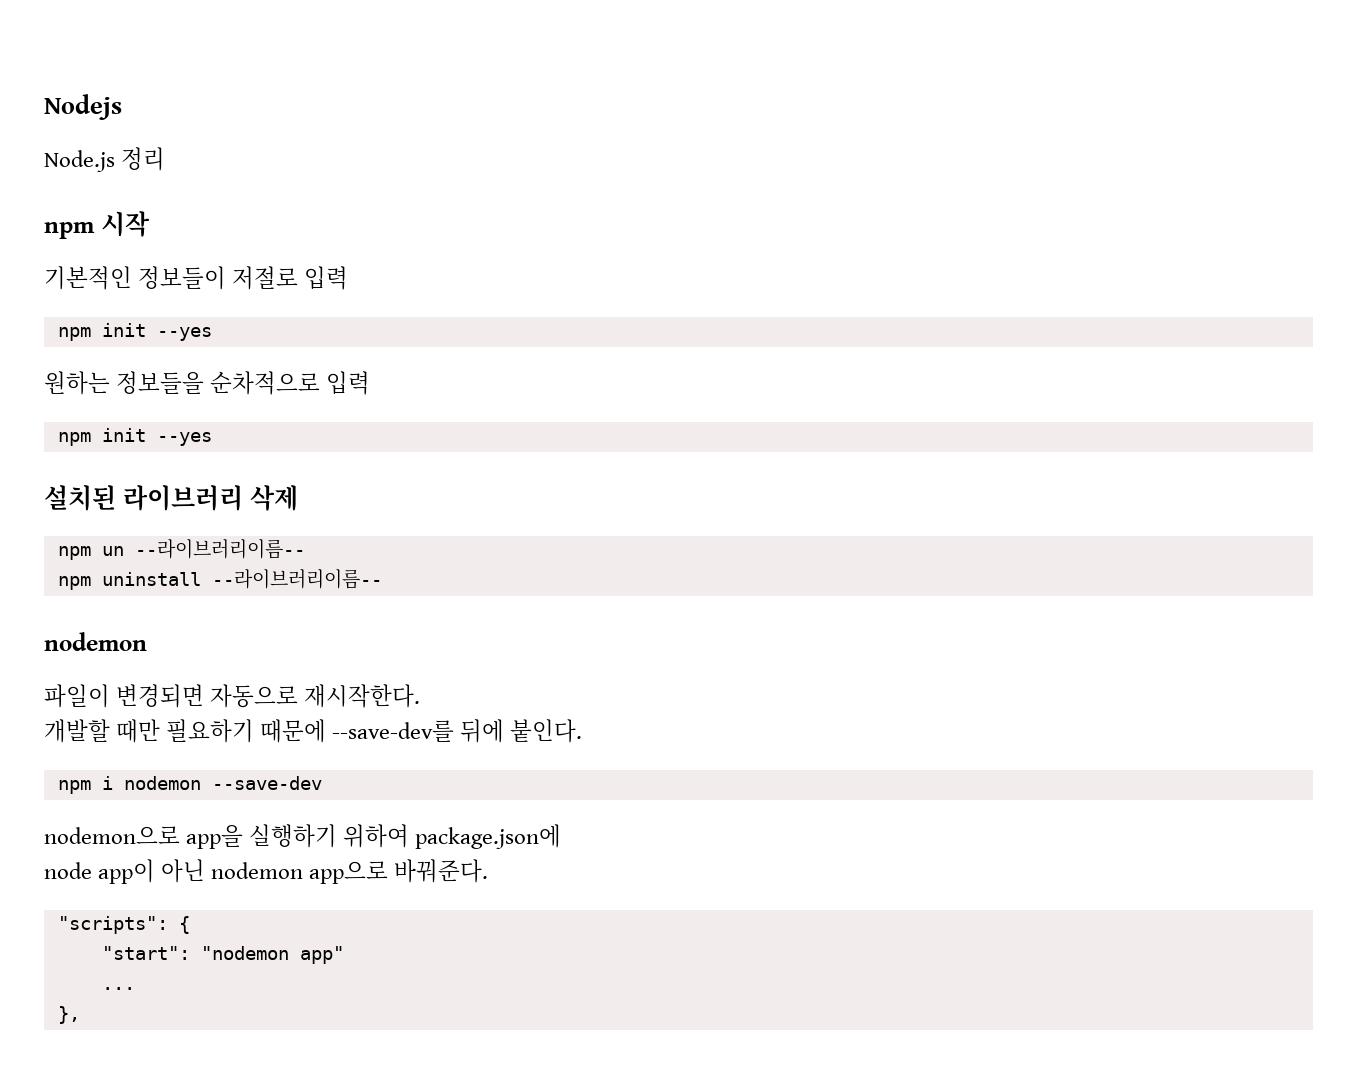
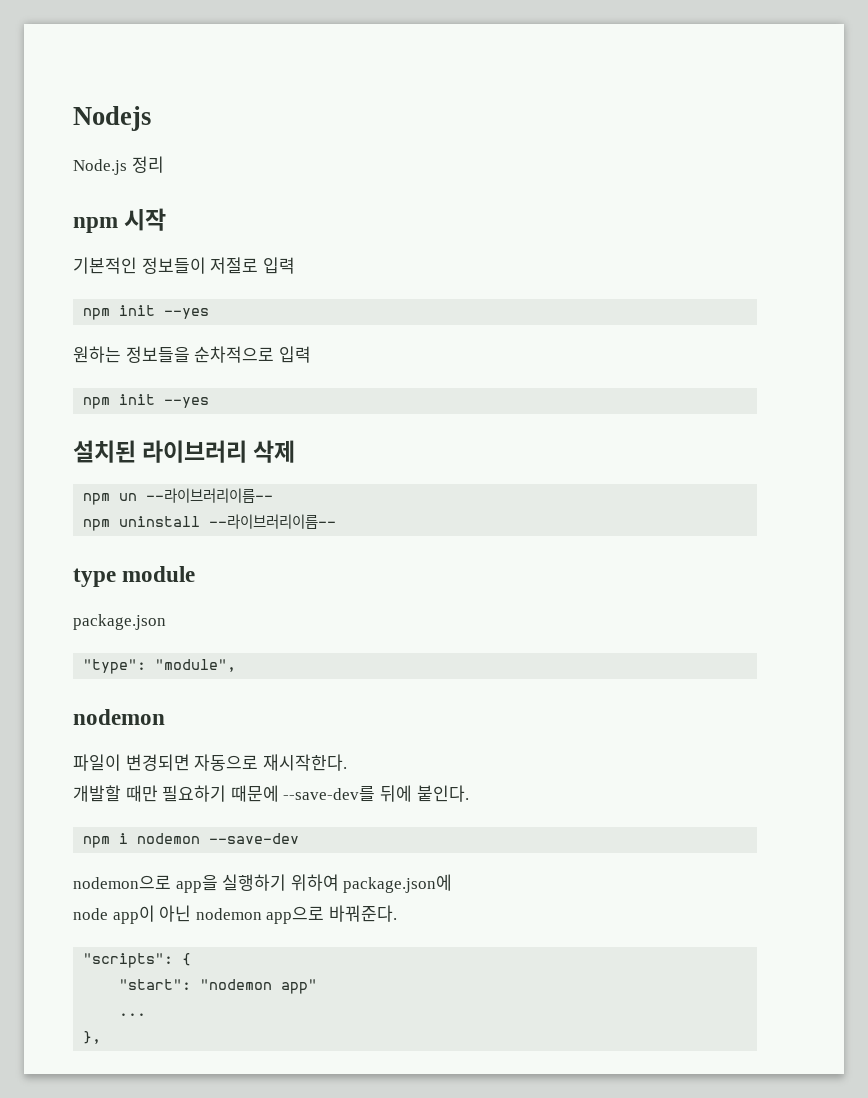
(382, 579) none -> [73,566,196,587] [73,614,166,630] [83,659,237,674] // type module // package.json // "type": "module",

